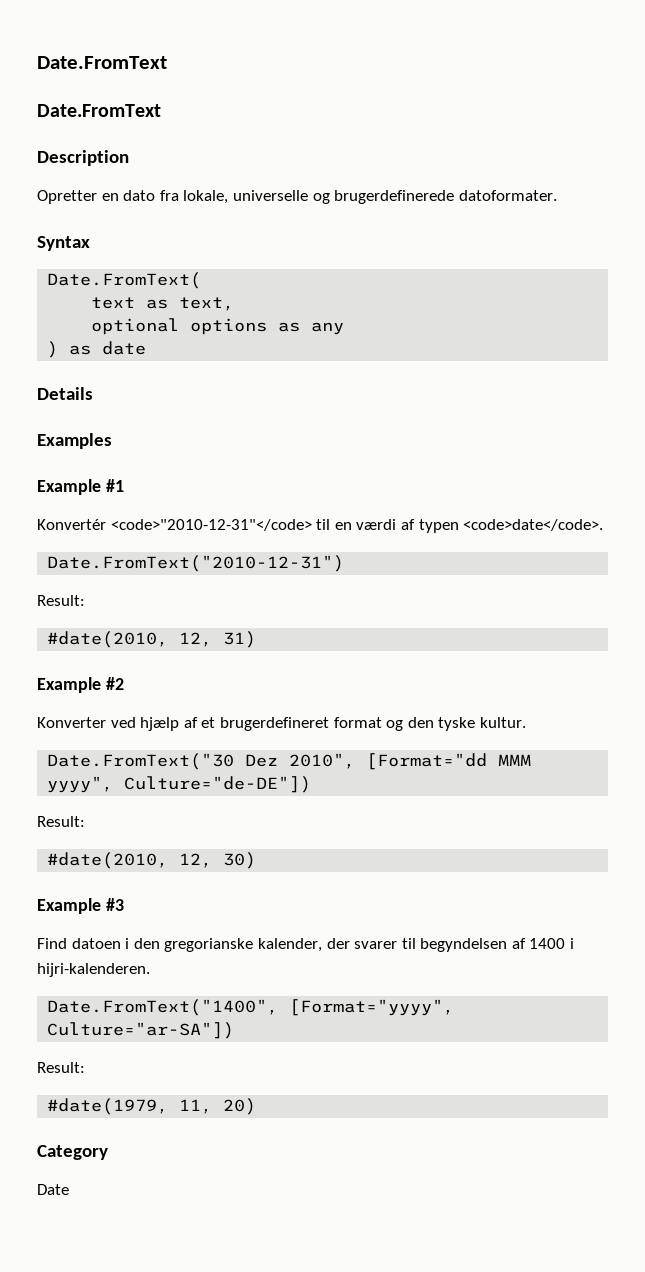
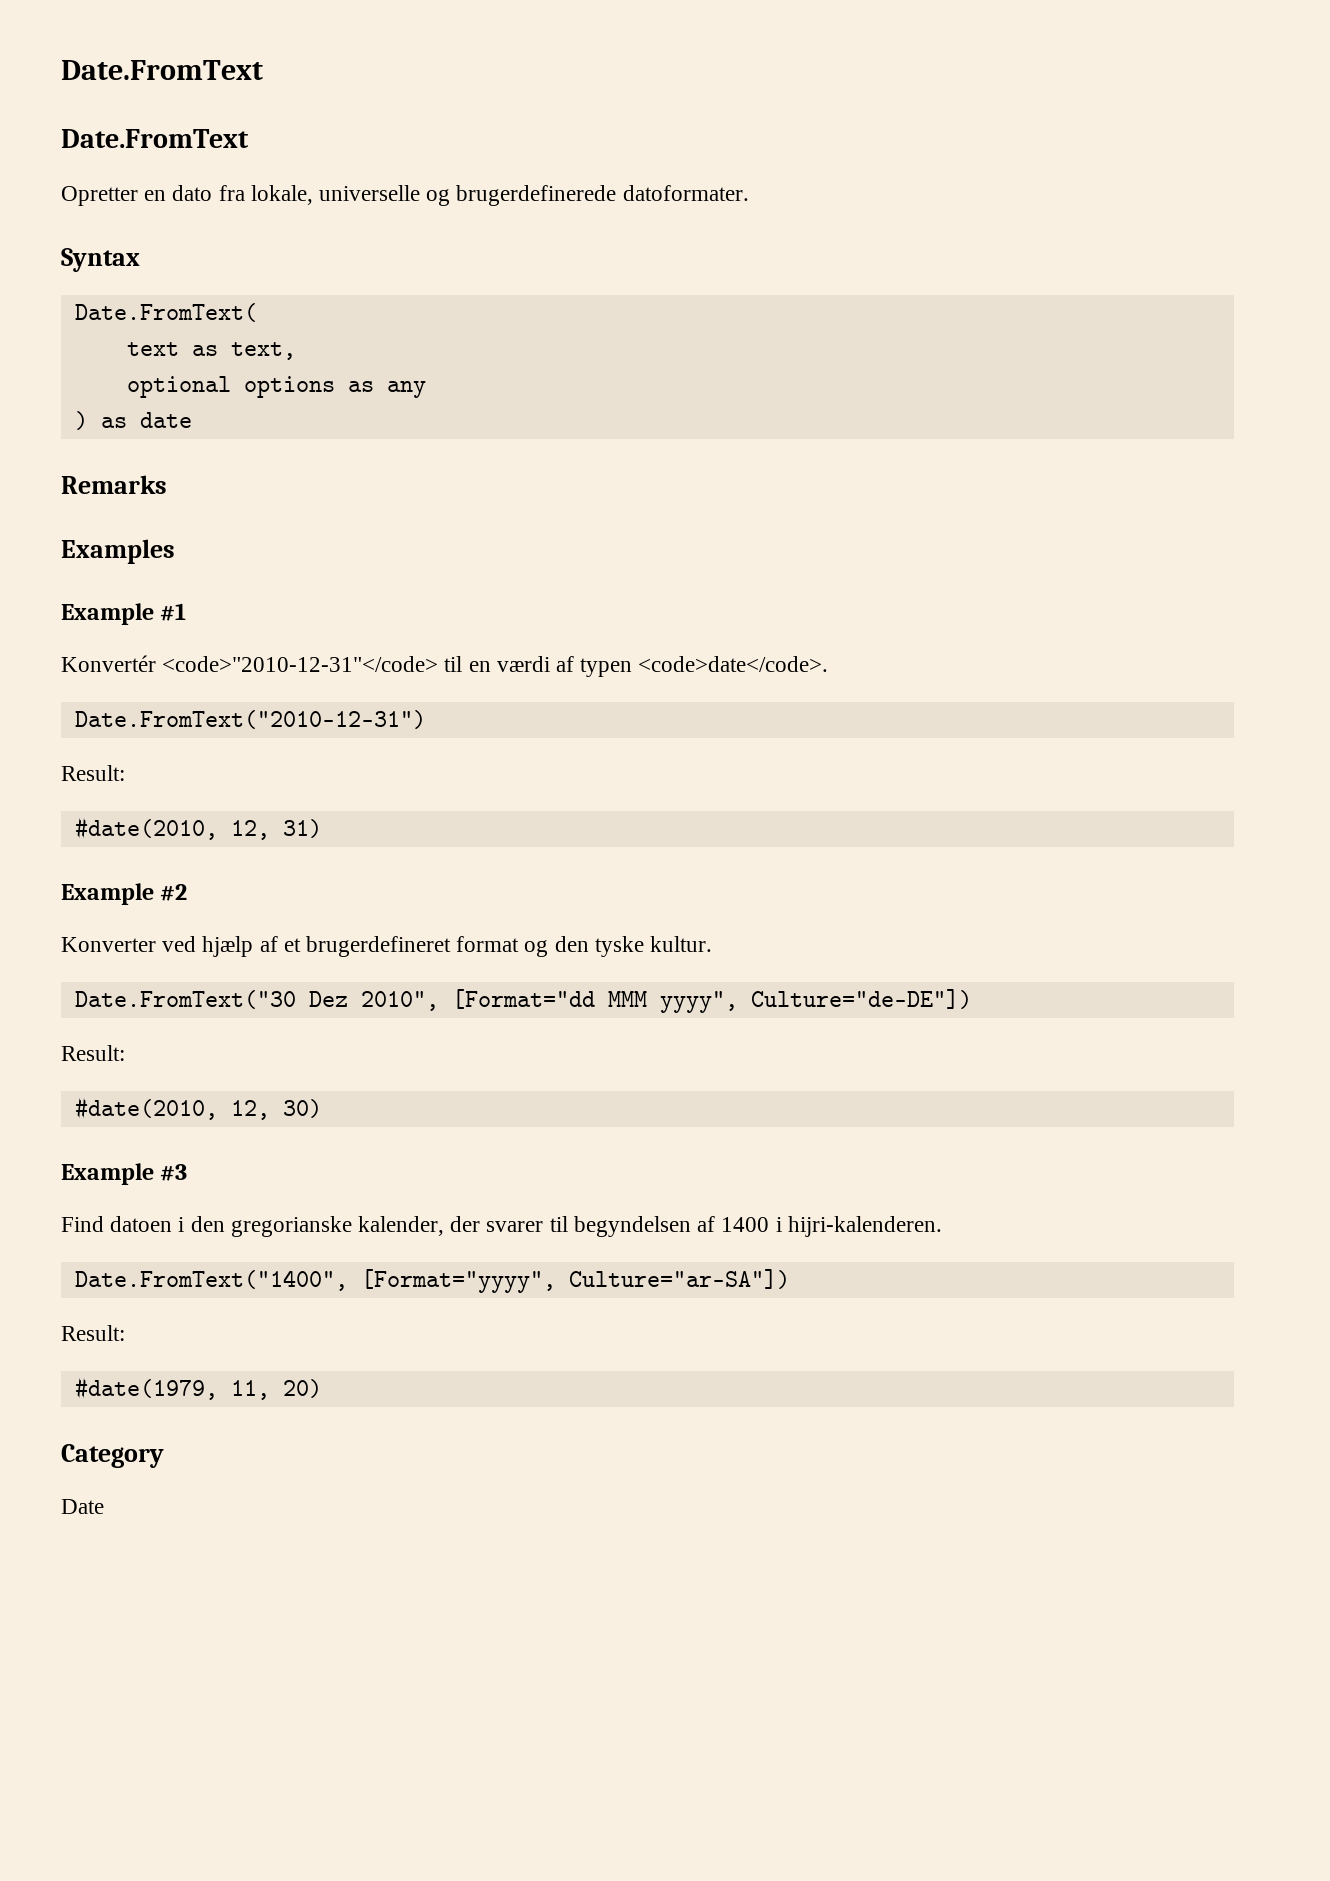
[37,150,129,166] // Description -> (249, 138) none
[37,387,93,400] Details -> [61,475,167,494] Remarks

